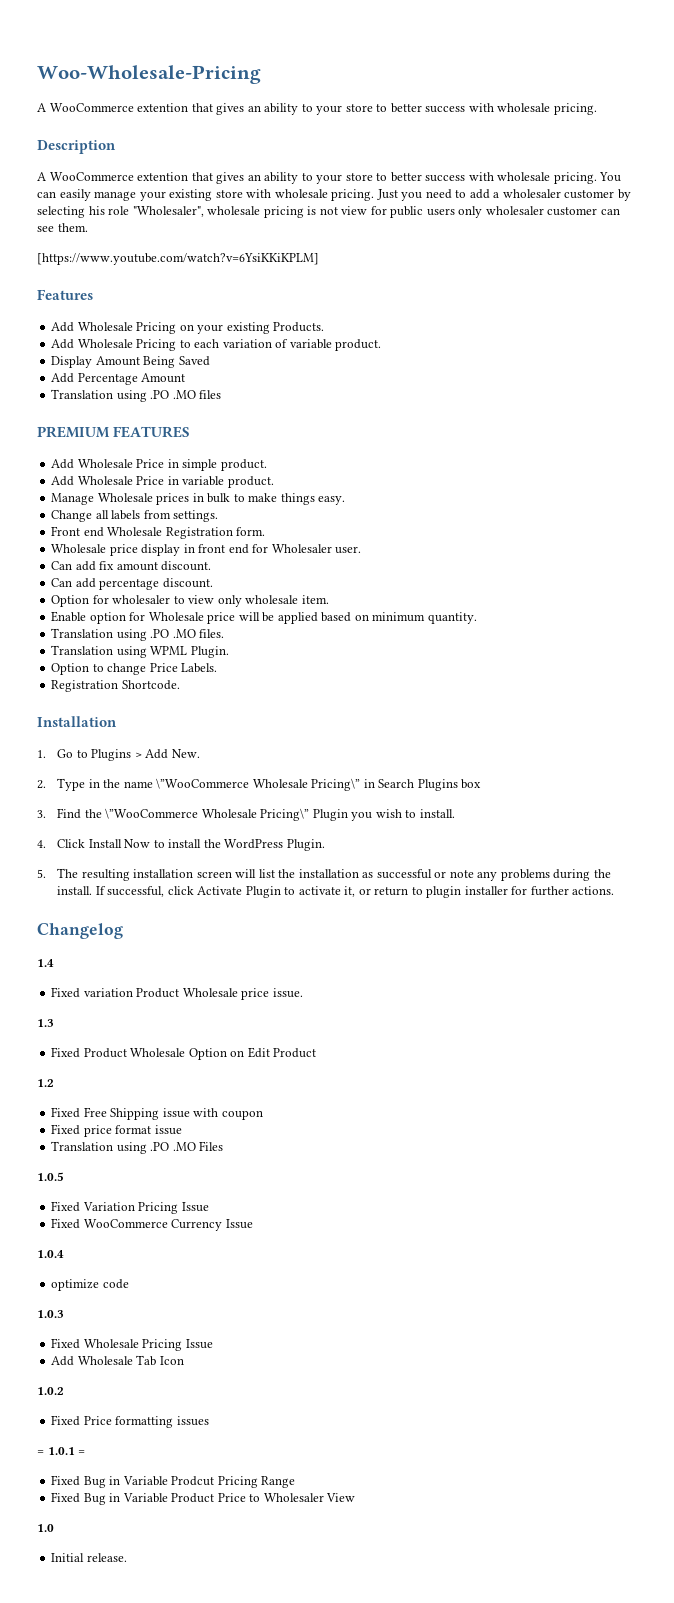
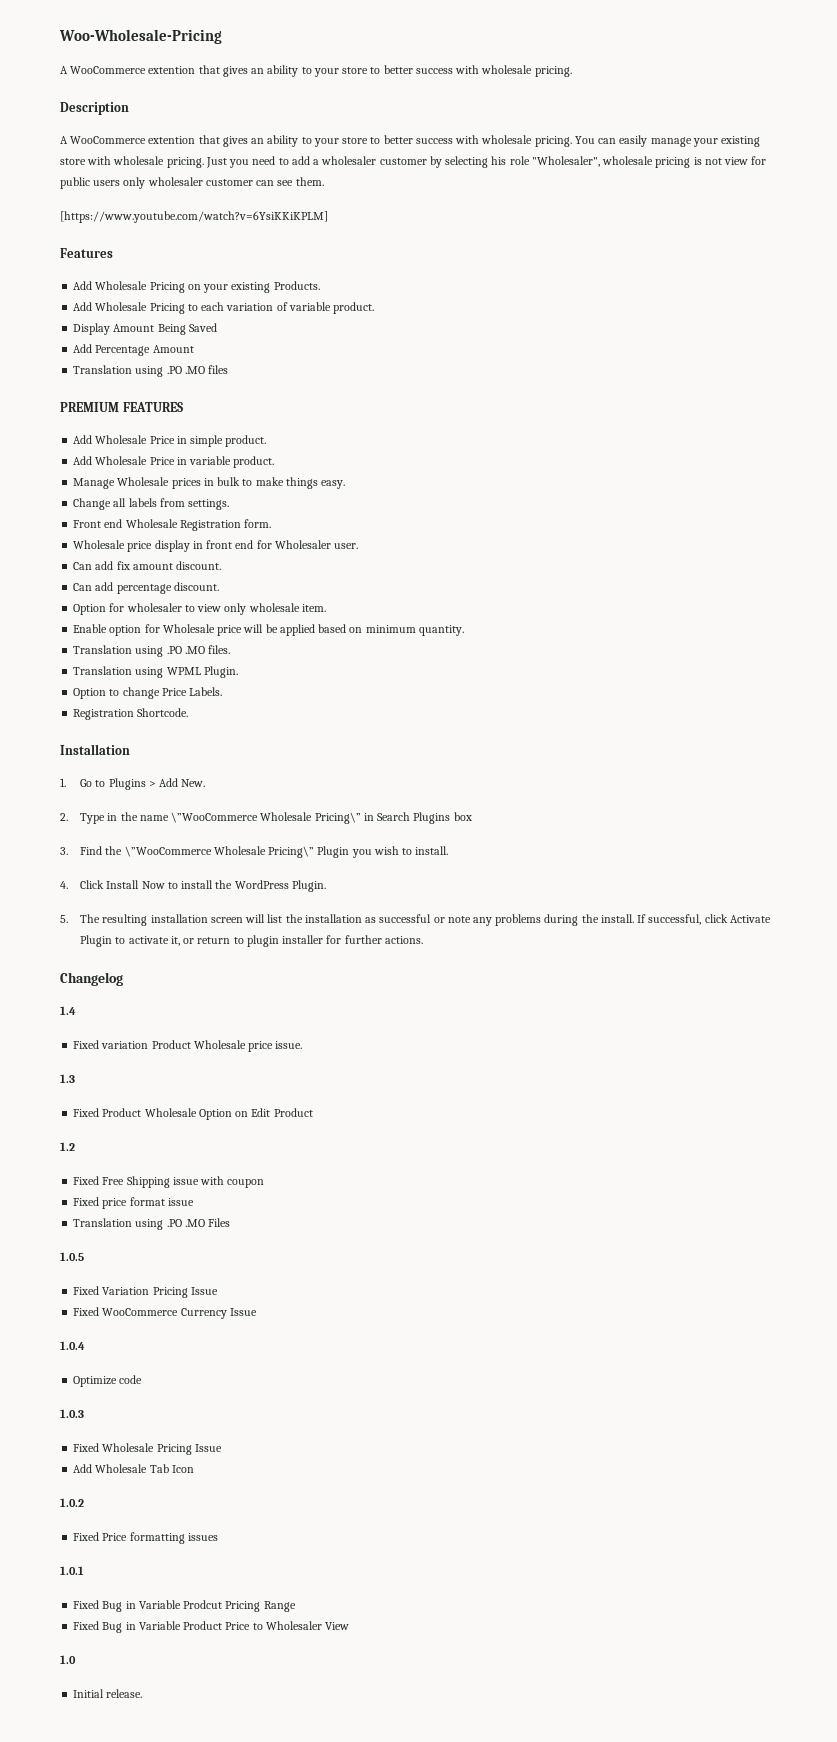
[51,1279,100,1291] optimize -> [73,1376,118,1387] Optimize
[37,1450,44,1455] = -> (218, 1537) none
[78,1450,86,1455] = -> (84, 1570) none

